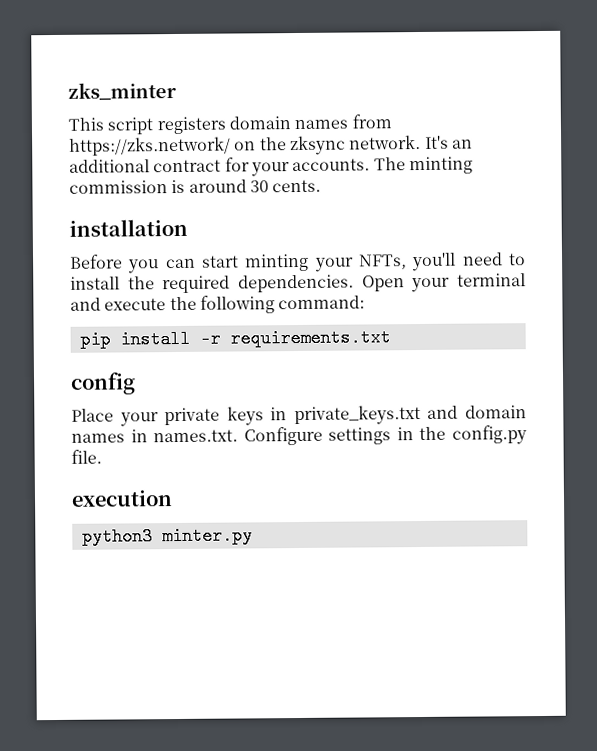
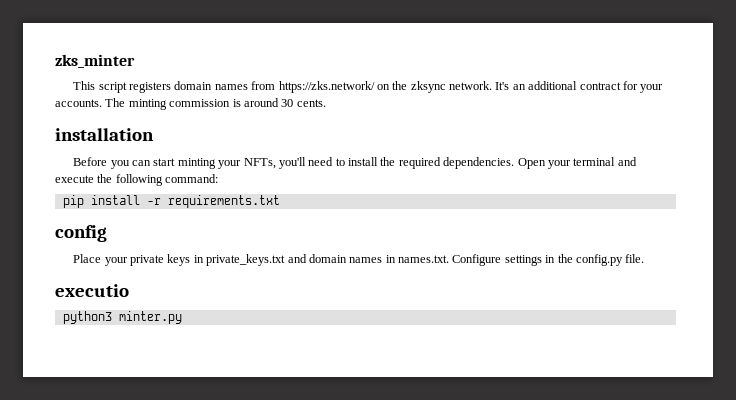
[71,490,173,507] execution -> [55,284,129,297] executio

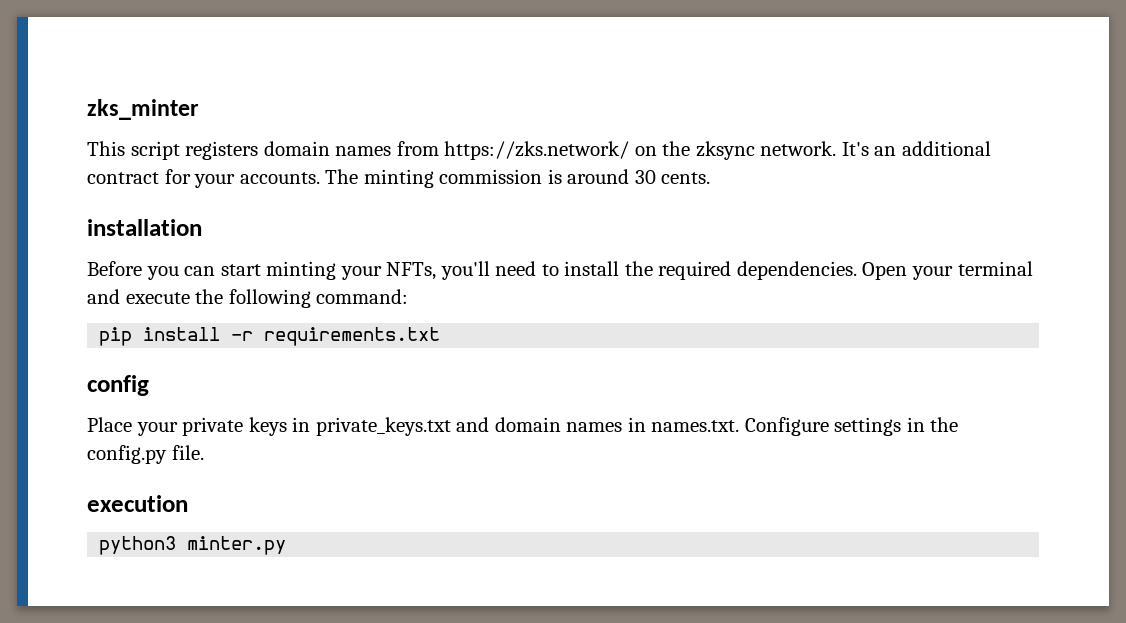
[55,284,129,297] executio -> [87,495,188,512] execution

